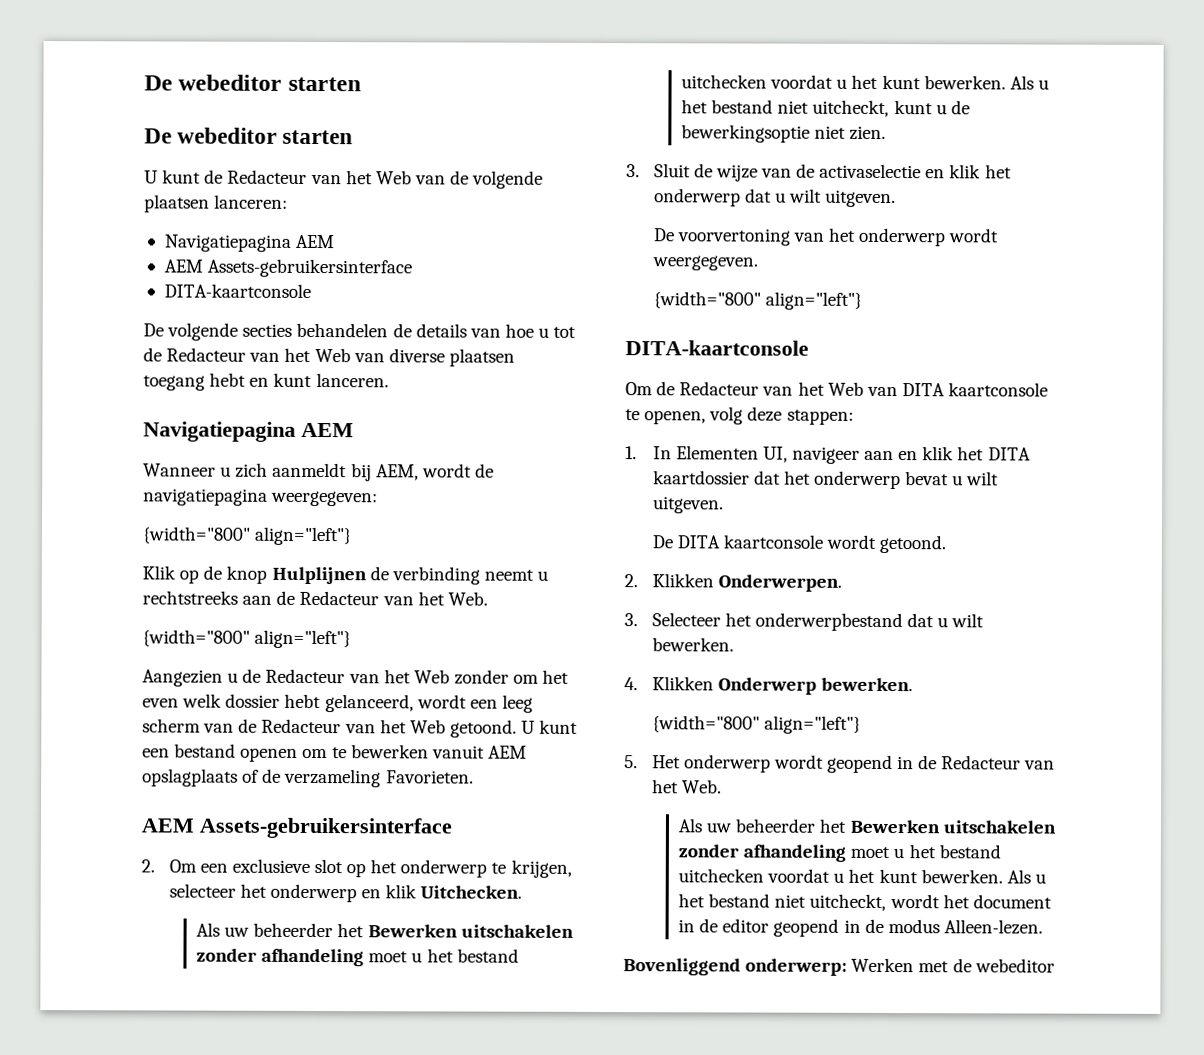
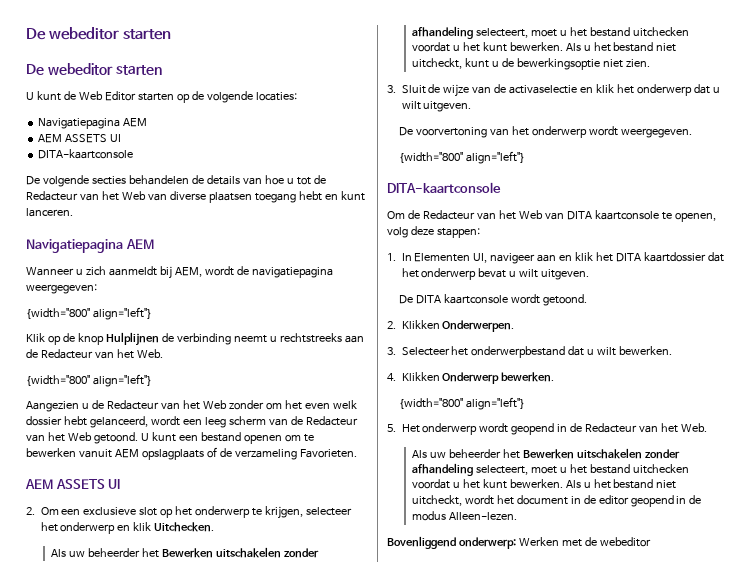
[227,169,544,189] [144,194,289,213] Redacteur van het Web van de volgende plaatsen lanceren: -> [78,91,297,103] Web Editor starten op de volgende locaties:
[207,258,413,278] Assets-gebruikersinterface -> [65,134,122,143] ASSETS UI
[199,817,452,839] Assets-gebruikersinterface -> [55,479,121,489] ASSETS UI
(365, 957) none -> [475,28,528,38] selecteert,
(847, 853) none -> [475,465,528,475] selecteert,

